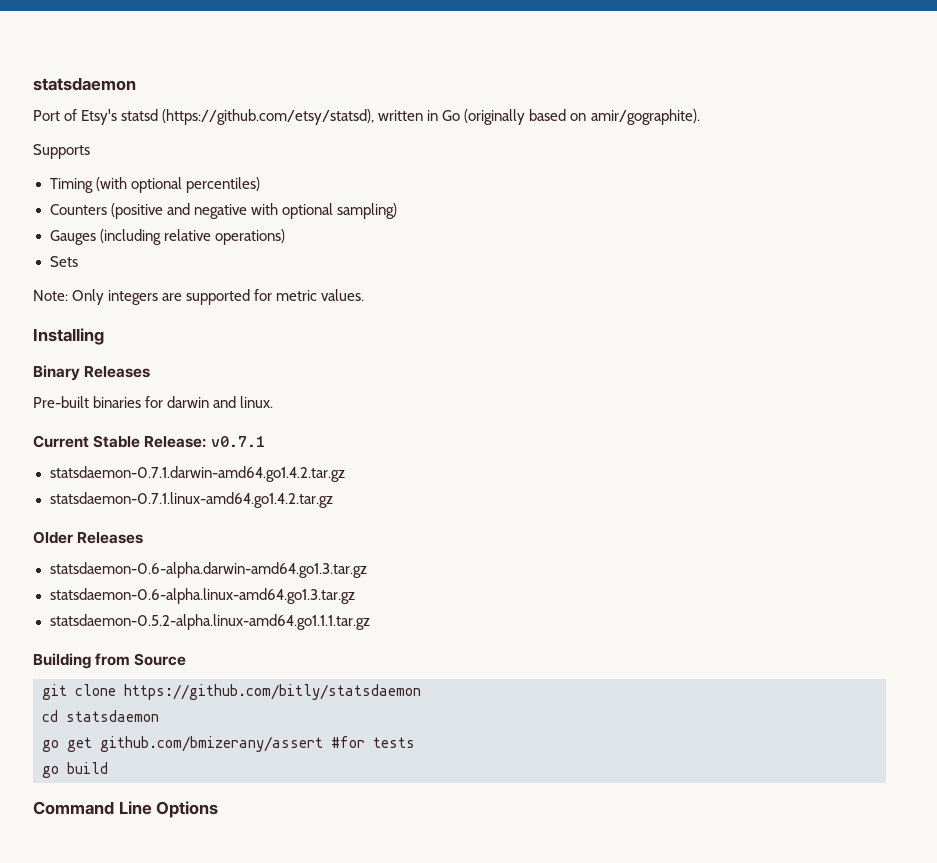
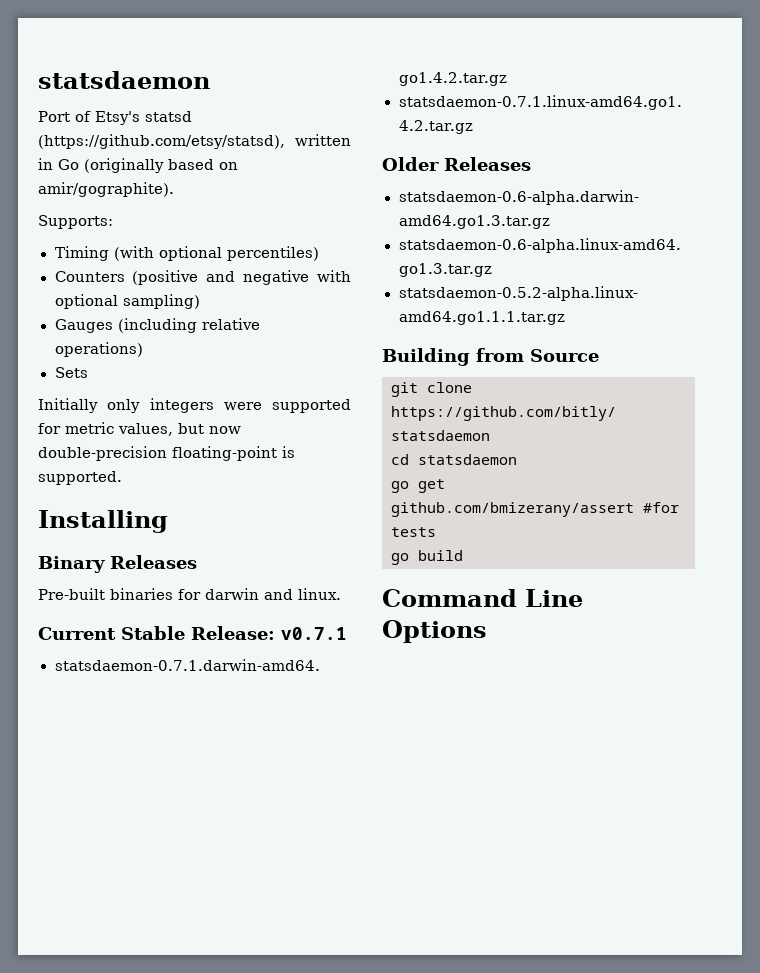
[33,144,90,159] Supports -> [38,215,113,229] Supports:
[33,289,365,305] Note: Only integers are supported for metric values. -> [38,398,351,413] [38,422,241,436] [38,446,295,461] [38,471,122,485] Initially only integers were supported for metric values, but now double-precision floating-point is supported.

